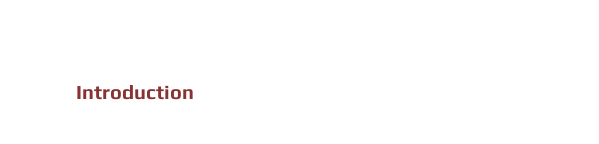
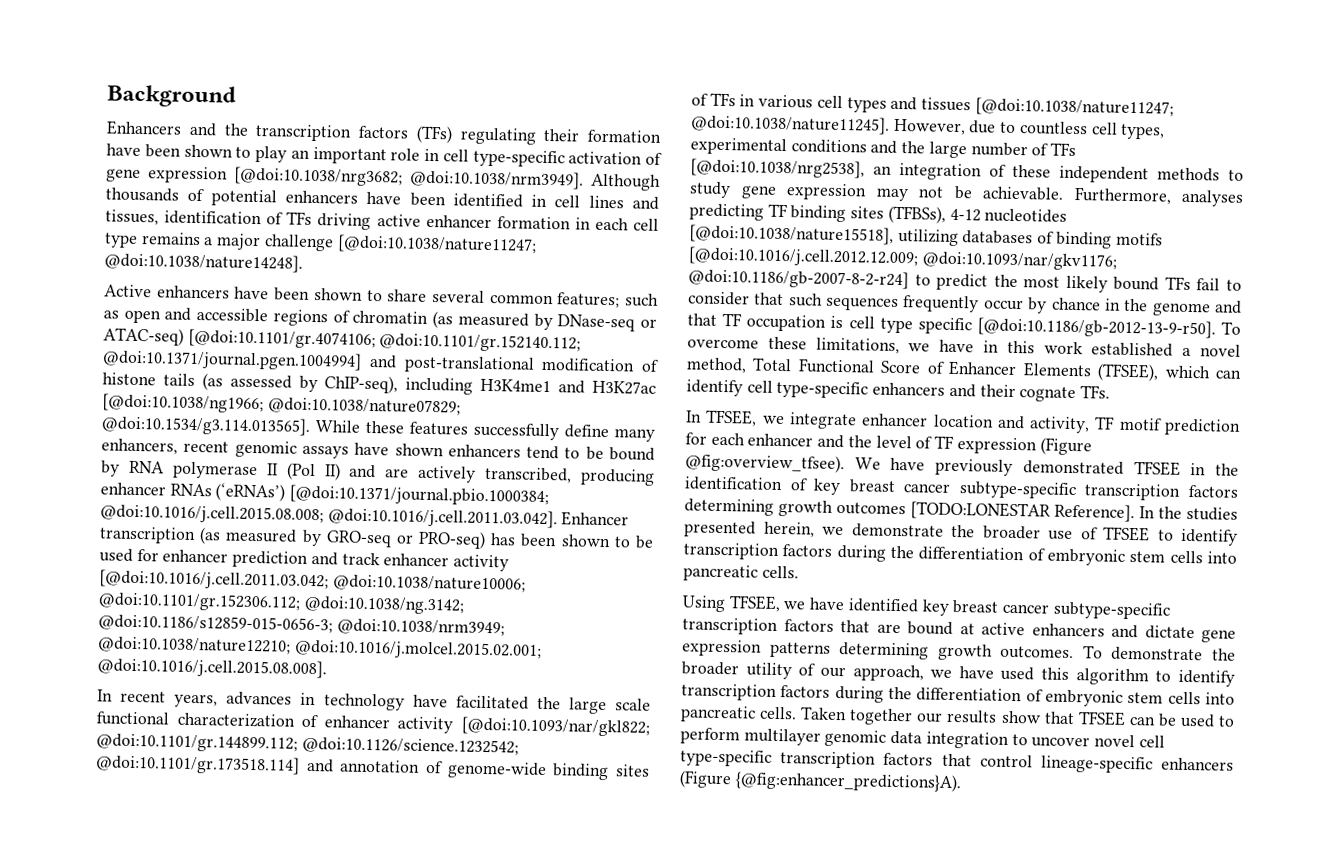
[76,85,194,100] Introduction -> [107,84,236,108] [106,120,662,145] [106,143,662,168] [106,166,661,191] [105,187,659,210] [105,209,660,231] [104,232,537,255] [104,252,303,273] [104,284,659,309] [103,307,658,332] [103,327,582,353] [102,349,659,374] [102,372,657,395] [102,393,461,416] [101,415,655,442] [101,438,656,461] [101,460,655,486] [100,482,550,507] [100,504,630,529] [99,526,654,549] [99,548,510,572] [99,569,526,593] [98,592,464,615] [98,614,505,637] [98,636,542,660] [97,657,327,679] [97,689,652,715] [96,711,650,737] [96,733,519,756] [95,754,650,781] [691,92,1174,118] [690,114,1166,140] [690,137,1077,159] [690,158,1244,184] [689,181,1244,207] [689,203,1068,224] [689,224,1163,249] [688,246,1117,271] [688,268,1242,293] [688,291,1242,317] [687,312,1241,339] [687,336,1241,357] [686,357,1242,382] [686,379,1111,403] [686,409,1241,436] [685,432,1092,456] [685,453,1239,476] [684,476,1239,501] [684,498,1238,523] [684,520,1238,546] [683,542,1237,566] [683,564,799,582] [682,595,1170,620] [682,617,1236,643] [682,639,1236,662] [681,661,1235,687] [681,683,1235,707] [680,705,1235,728] [680,727,1165,749] [680,749,1234,774] [679,770,962,793] Background // Enhancers and the transcription factors (TFs) regulating their formation have been shown to play an important role in cell type-specific activation of gene expression [@doi:10.1038/nrg3682; @doi:10.1038/nrm3949]. Although thousands of potential enhancers have been identified in cell lines and tissues, identification of TFs driving active enhancer formation in each cell type remains a major challenge [@doi:10.1038/nature11247; @doi:10.1038/nature14248]. // Active enhancers have been shown to share several common features; such as open and accessible regions of chromatin (as measured by DNase-seq or ATAC-seq) [@doi:10.1101/gr.4074106; @doi:10.1101/gr.152140.112; @doi:10.1371/journal.pgen.1004994] and post-translational modification of histone tails (as assessed by ChIP-seq), including H3K4me1 and H3K27ac [@doi:10.1038/ng1966; @doi:10.1038/nature07829; @doi:10.1534/g3.114.013565]. While these features successfully define many enhancers, recent genomic assays have shown enhancers tend to be bound by RNA polymerase II (Pol II) and are actively transcribed, producing enhancer RNAs (‘eRNAs’) [@doi:10.1371/journal.pbio.1000384; @doi:10.1016/j.cell.2015.08.008; @doi:10.1016/j.cell.2011.03.042]. Enhancer transcription (as measured by GRO-seq or PRO-seq) has been shown to be used for enhancer prediction and track enhancer activity [@doi:10.1016/j.cell.2011.03.042; @doi:10.1038/nature10006; @doi:10.1101/gr.152306.112; @doi:10.1038/ng.3142; @doi:10.1186/s12859-015-0656-3; @doi:10.1038/nrm3949; @doi:10.1038/nature12210; @doi:10.1016/j.molcel.2015.02.001; @doi:10.1016/j.cell.2015.08.008]. // In recent years, advances in technology have facilitated the large scale functional characterization of enhancer activity [@doi:10.1093/nar/gkl822; @doi:10.1101/gr.144899.112; @doi:10.1126/science.1232542; @doi:10.1101/gr.173518.114] and annotation of genome-wide binding sites of TFs in various cell types and tissues [@doi:10.1038/nature11247; @doi:10.1038/nature11245]. However, due to countless cell types, experimental conditions and the large number of TFs [@doi:10.1038/nrg2538], an integration of these independent methods to study gene expression may not be achievable. Furthermore, analyses predicting TF binding sites (TFBSs), 4-12 nucleotides [@doi:10.1038/nature15518], utilizing databases of binding motifs [@doi:10.1016/j.cell.2012.12.009; @doi:10.1093/nar/gkv1176; @doi:10.1186/gb-2007-8-2-r24] to predict the most likely bound TFs fail to consider that such sequences frequently occur by chance in the genome and that TF occupation is cell type specific [@doi:10.1186/gb-2012-13-9-r50]. To overcome these limitations, we have in this work established a novel method, Total Functional Score of Enhancer Elements (TFSEE), which can identify cell type-specific enhancers and their cognate TFs. // In TFSEE, we integrate enhancer location and activity, TF motif prediction for each enhancer and the level of TF expression (Figure @fig:overview_tfsee). We have previously demonstrated TFSEE in the identification of key breast cancer subtype-specific transcription factors determining growth outcomes [TODO:LONESTAR Reference]. In the studies presented herein, we demonstrate the broader use of TFSEE to identify transcription factors during the differentiation of embryonic stem cells into pancreatic cells. // Using TFSEE, we have identified key breast cancer subtype-specific transcription factors that are bound at active enhancers and dictate gene expression patterns determining growth outcomes. To demonstrate the broader utility of our approach, we have used this algorithm to identify transcription factors during the differentiation of embryonic stem cells into pancreatic cells. Taken together our results show that TFSEE can be used to perform multilayer genomic data integration to uncover novel cell type-specific transcription factors that control lineage-specific enhancers (Figure {@fig:enhancer_predictions}A).

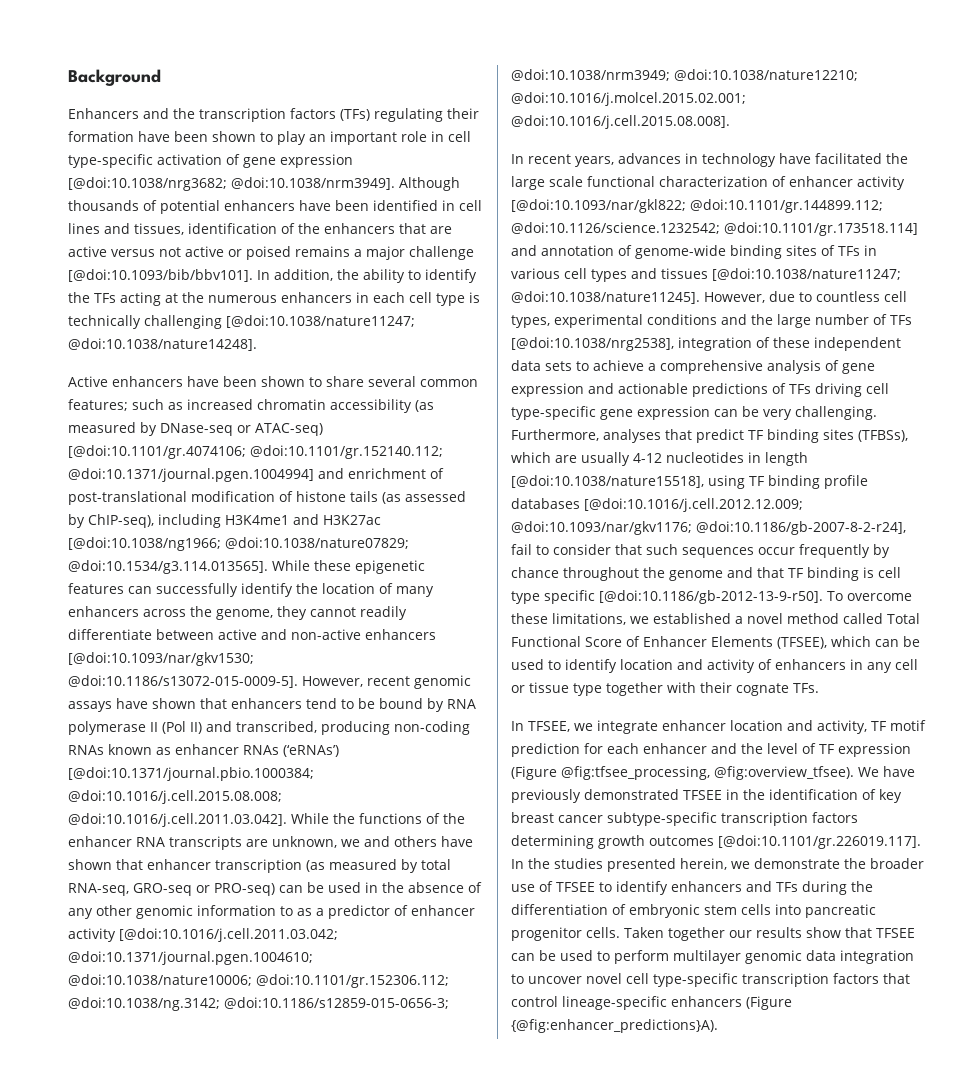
[286,211,660,231] [104,232,334,252] TFs driving active enhancer formation in each cell type remains a major challenge -> [298,223,452,234] [68,246,474,260] [68,269,477,283] [68,292,480,306] [68,315,222,329] the enhancers that are active versus not active or poised remains a major challenge [@doi:10.1093/bib/bbv101]. In addition, the ability to identify the TFs acting at the numerous enhancers in each cell type is technically challenging
[123,307,429,327] open and accessible regions of chromatin -> [187,399,412,413] increased chromatin accessibility
(397, 361) none -> [348,468,444,479] enrichment of
[409,421,655,442] [101,438,178,455] features successfully define many enhancers, -> [355,560,425,574] [68,583,434,597] [68,606,407,620] [68,629,436,640] [68,652,254,666] [68,675,363,688] epigenetic features can successfully identify the location of many enhancers across the genome, they cannot readily differentiate between active and non-active enhancers [@doi:10.1093/nar/gkv1530; @doi:10.1186/s13072-015-0009-5]. However,
(444, 450) none -> [200,698,227,709] that
[385,465,655,486] are actively transcribed, producing -> [236,721,470,735] [68,744,171,755] transcribed, producing non-coding RNAs known as
[561,511,630,527] Enhancer -> [291,813,465,824] [68,836,473,850] [68,859,211,870] While the functions of the enhancer RNA transcripts are unknown, we and others have shown that enhancer
(322, 538) none -> [421,859,451,870] [68,883,129,896] total RNA-seq,
[490,533,654,549] [99,548,380,568] has been shown to be used for enhancer prediction and track -> [279,882,482,893] [68,905,408,919] can be used in the absence of any other genomic information to as a predictor of
(329, 580) none -> [68,951,313,965] @doi:10.1371/journal.pgen.1004610;
[873,165,892,175] an -> (674, 344) none
[1157,167,1244,182] [689,181,1244,207] [689,203,1068,224] [689,224,1163,249] [688,246,1117,271] [688,268,1191,293] methods to study gene expression may not be achievable. Furthermore, analyses predicting TF binding sites (TFBSs), 4-12 nucleotides [@doi:10.1038/nature15518], utilizing databases of binding motifs [@doi:10.1016/j.cell.2012.12.009; @doi:10.1093/nar/gkv1176; @doi:10.1186/gb-2007-8-2-r24] to predict the most likely bound TFs -> [511,360,875,374] [511,383,889,397] [511,406,877,420] [511,429,908,443] [511,452,808,466] [511,475,868,489] [511,498,803,512] [511,521,906,535] data sets to achieve a comprehensive analysis of gene expression and actionable predictions of TFs driving cell type-specific gene expression can be very challenging. Furthermore, analyses that predict TF binding sites (TFBSs), which are usually 4-12 nucleotides in length [@doi:10.1038/nature15518], using TF binding profile databases [@doi:10.1016/j.cell.2012.12.009; @doi:10.1093/nar/gkv1176; @doi:10.1186/gb-2007-8-2-r24],
[902,295,1024,313] frequently occur -> [758,544,870,558] occur frequently
[1103,298,1121,311] in -> [563,567,639,581] throughout
[746,314,827,332] occupation -> [807,567,859,581] binding
[939,339,1083,355] have in this work -> (649, 620) none
[686,357,747,374] method, -> [787,613,883,624] method called
[686,379,976,399] identify cell type-specific enhancers and -> [903,636,920,647] [511,659,918,673] [511,682,696,696] be used to identify location and activity of enhancers in any cell or tissue type together with
(1092, 446) none -> [561,766,710,780] @fig:tfsee_processing,
[910,501,1135,523] [TODO:LONESTAR Reference]. -> [718,835,921,849] [@doi:10.1101/gr.226019.117].
[683,542,1237,566] [683,564,799,582] [682,595,1170,620] [682,617,1236,643] [682,639,1236,662] [681,661,1235,687] [681,683,1235,707] [680,705,756,723] transcription factors during the differentiation of embryonic stem cells into pancreatic cells. // Using TFSEE, we have identified key breast cancer subtype-specific transcription factors that are bound at active enhancers and dictate gene expression patterns determining growth outcomes. To demonstrate the broader utility of our approach, we have used this algorithm to identify transcription factors during the differentiation of embryonic stem cells into pancreatic -> [671,881,873,895] [511,904,876,918] [511,927,582,941] enhancers and TFs during the differentiation of embryonic stem cells into pancreatic progenitor

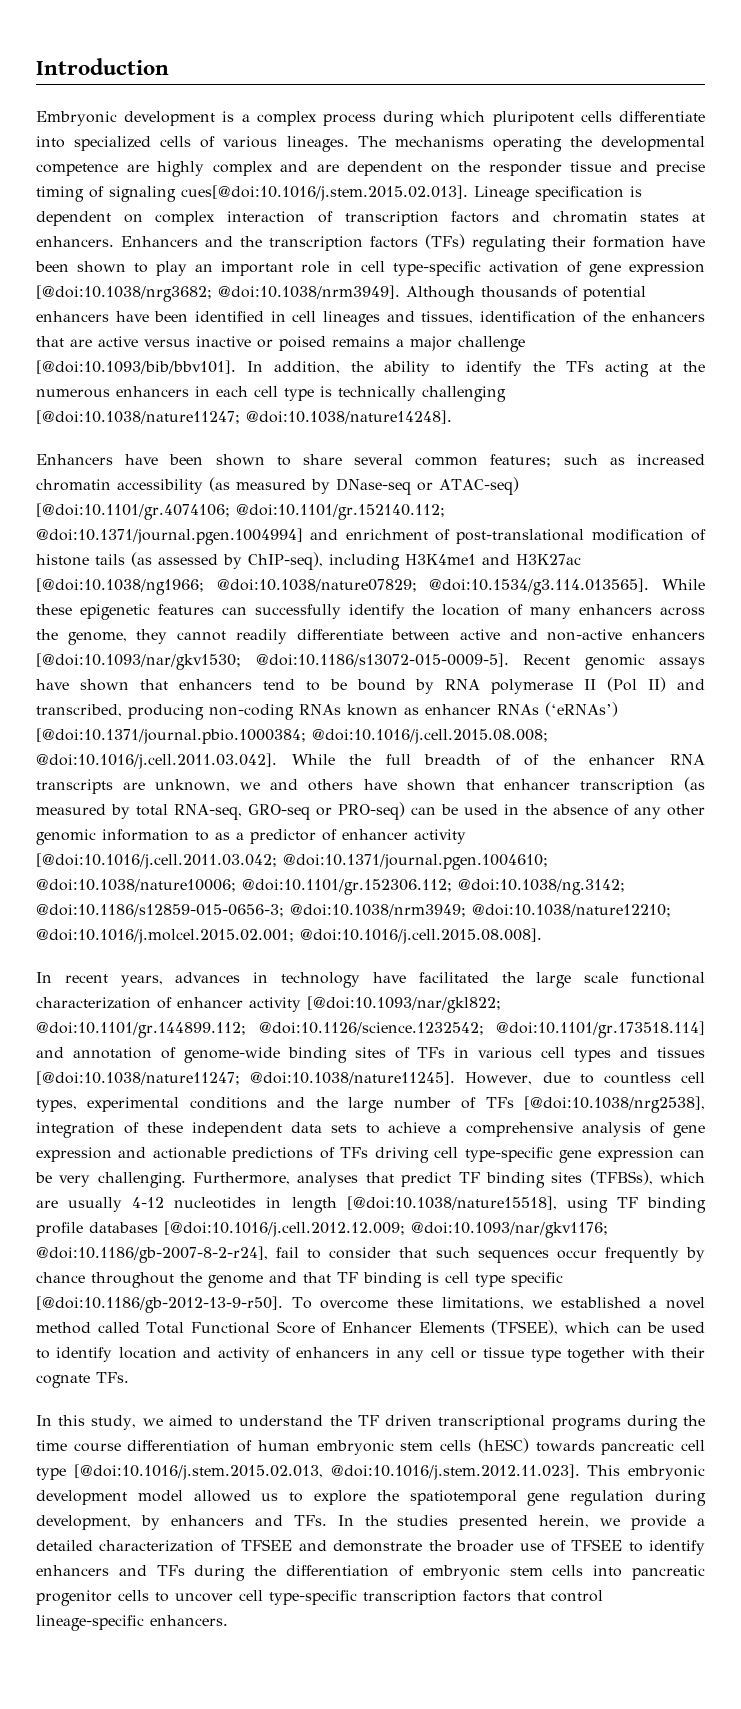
[68,69,161,86] Background // -> [36,58,169,75] [36,111,705,127] [36,136,706,152] [36,161,705,177] [36,185,642,202] [36,211,706,226] [36,236,114,247] Introduction // Embryonic development is a complex process during which pluripotent cells differentiate into specialized cells of various lineages. The mechanisms operating the developmental competence are highly complex and are dependent on the responder tissue and precise timing of signaling cues[@doi:10.1016/j.stem.2015.02.013]. Lineage specification is dependent on complex interaction of transcription factors and chromatin states at enhancers.
[68,223,100,234] lines -> [323,311,380,327] lineages
[159,246,224,257] not active -> [196,336,251,347] inactive
[68,376,183,387] Active enhancers -> [36,454,113,465] Enhancers
[302,676,410,687] However, recent -> [523,654,570,665] Recent
[359,813,422,824] functions -> [385,754,511,766] full breadth of
[528,720,926,734] [511,743,911,757] [511,766,915,780] [511,789,902,803] [511,812,858,826] [511,835,921,849] TFSEE, we integrate enhancer location and activity, TF motif prediction for each enhancer and the level of TF expression (Figure @fig:tfsee_processing, @fig:overview_tfsee). We have previously demonstrated TFSEE in the identification of key breast cancer subtype-specific transcription factors determining growth outcomes [@doi:10.1101/gr.226019.117]. -> [58,1415,705,1431] [36,1438,706,1455] [36,1464,705,1480] [36,1490,706,1506] [36,1515,327,1530] this study, we aimed to understand the TF driven transcriptional programs during the time course differentiation of human embryonic stem cells (hESC) towards pancreatic cell type [@doi:10.1016/j.stem.2015.02.013, @doi:10.1016/j.stem.2012.11.023]. This embryonic development model allowed us to explore the spatiotemporal gene regulation during development, by enhancers and TFs.
(750, 865) none -> [631,1515,705,1530] [36,1539,327,1552] provide a detailed characterization of TFSEE and
[586,927,915,941] [511,950,914,964] cells. Taken together our results show that TFSEE can be used to perform multilayer genomic data integration -> [118,1590,149,1601] cells
[586,973,622,984] novel -> (233, 1597) none
[671,996,792,1010] [511,1019,718,1033] enhancers (Figure {@fig:enhancer_predictions}A). -> [150,1615,228,1626] enhancers.

